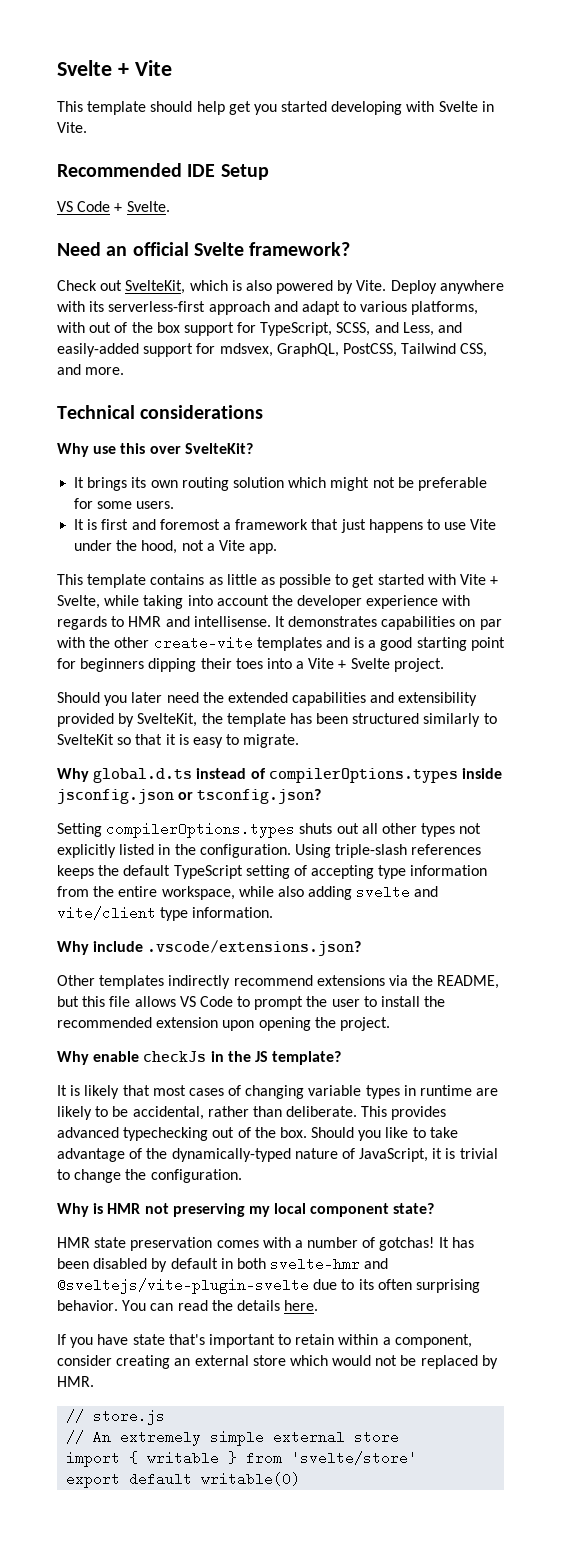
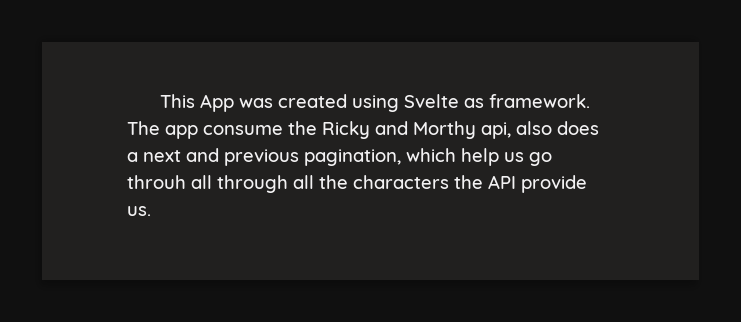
[57,60,172,76] [57,101,494,115] [57,122,87,133] [57,163,269,180] [57,201,170,212] [57,242,351,256] [57,280,504,294] [57,301,479,315] [57,322,463,336] [57,343,488,357] [57,364,125,375] [57,405,264,419] [57,443,253,457] [74,477,487,491] [74,498,175,509] [74,519,497,533] [74,540,278,554] [57,574,499,588] [57,595,471,609] [57,616,502,630] [57,636,505,651] [57,658,444,672] [57,692,478,706] [57,713,497,727] [57,734,300,748] [57,768,502,783] [57,789,322,804] [57,822,482,838] [57,844,482,858] [57,865,488,879] [57,885,439,900] [57,906,274,921] [57,940,362,956] [57,975,500,989] [57,996,446,1010] [57,1017,390,1031] [57,1051,342,1065] [57,1085,499,1099] [57,1106,447,1120] [57,1127,458,1141] [57,1148,498,1162] [57,1169,242,1183] [57,1203,435,1217] [57,1237,474,1251] [57,1257,389,1272] [57,1278,480,1294] [57,1300,319,1311] [57,1334,472,1348] [57,1355,498,1369] [57,1376,94,1387] [66,1409,166,1425] [66,1430,400,1446] [66,1451,418,1467] [66,1472,301,1488] Svelte + Vite // This template should help get you started developing with Svelte in Vite. // Recommended IDE Setup // VS Code + Svelte. // Need an official Svelte framework? // Check out SvelteKit, which is also powered by Vite. Deploy anywhere with its serverless-first approach and adapt to various platforms, with out of the box support for TypeScript, SCSS, and Less, and easily-added support for mdsvex, GraphQL, PostCSS, Tailwind CSS, and more. // Technical considerations // Why use this over SvelteKit? // It brings its own routing solution which might not be preferable for some users. // It is first and foremost a framework that just happens to use Vite under the hood, not a Vite app. // This template contains as little as possible to get started with Vite + Svelte, while taking into account the developer experience with regards to HMR and intellisense. It demonstrates capabilities on par with the other create-vite templates and is a good starting point for beginners dipping their toes into a Vite + Svelte project. // Should you later need the extended capabilities and extensibility provided by SvelteKit, the template has been structured similarly to SvelteKit so that it is easy to migrate. // Why global.d.ts instead of compilerOptions.types inside jsconfig.json or tsconfig.json? // Setting compilerOptions.types shuts out all other types not explicitly listed in the configuration. Using triple-slash references keeps the default TypeScript setting of accepting type information from the entire workspace, while also adding svelte and vite/client type information. // Why include .vscode/extensions.json? // Other templates indirectly recommend extensions via the README, but this file allows VS Code to prompt the user to install the recommended extension upon opening the project. // Why enable checkJs in the JS template? // It is likely that most cases of changing variable types in runtime are likely to be accidental, rather than deliberate. This provides advanced typechecking out of the box. Should you like to take advantage of the dynamically-typed nature of JavaScript, it is trivial to change the configuration. // Why is HMR not preserving my local component state? // HMR state preservation comes with a number of gotchas! It has been disabled by default in both svelte-hmr and @sveltejs/vite-plugin-svelte due to its often surprising behavior. You can read the details here. // If you have state that's important to retain within a component, consider creating an external store which would not be replaced by HMR. // // store.js // // An extremely simple external store // import { writable } from 'svelte/store' // export default writable(0) -> [159,94,590,112] [127,121,599,139] [127,148,552,166] [127,175,587,193] [127,206,151,216] This App was created using Svelte as framework. The app consume the Ricky and Morthy api, also does a next and previous pagination, which help us go throuh all through all the characters the API provide us.

